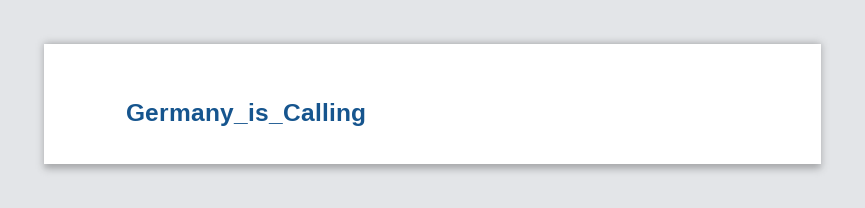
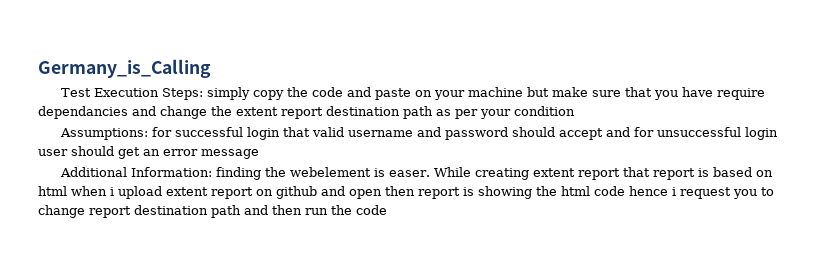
(366, 114) none -> [60,87,765,100] [38,106,575,119] [59,127,778,140] [38,146,259,159] [59,167,773,180] [38,186,774,199] [38,205,387,218] // Test Execution Steps: simply copy the code and paste on your machine but make sure that you have require dependancies and change the extent report destination path as per your condition // Assumptions: for successful login that valid username and password should accept and for unsuccessful login user should get an error message // Additional Information: finding the webelement is easer. While creating extent report that report is based on html when i upload extent report on github and open then report is showing the html code hence i request you to change report destination path and then run the code

